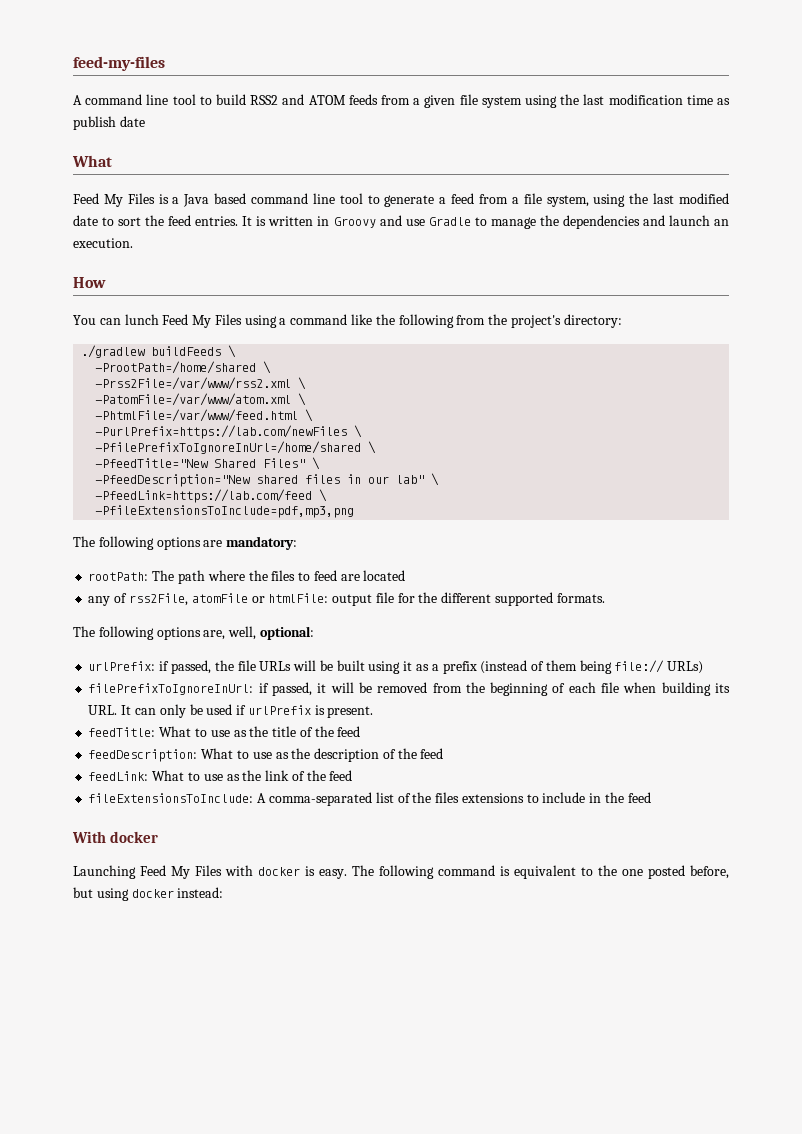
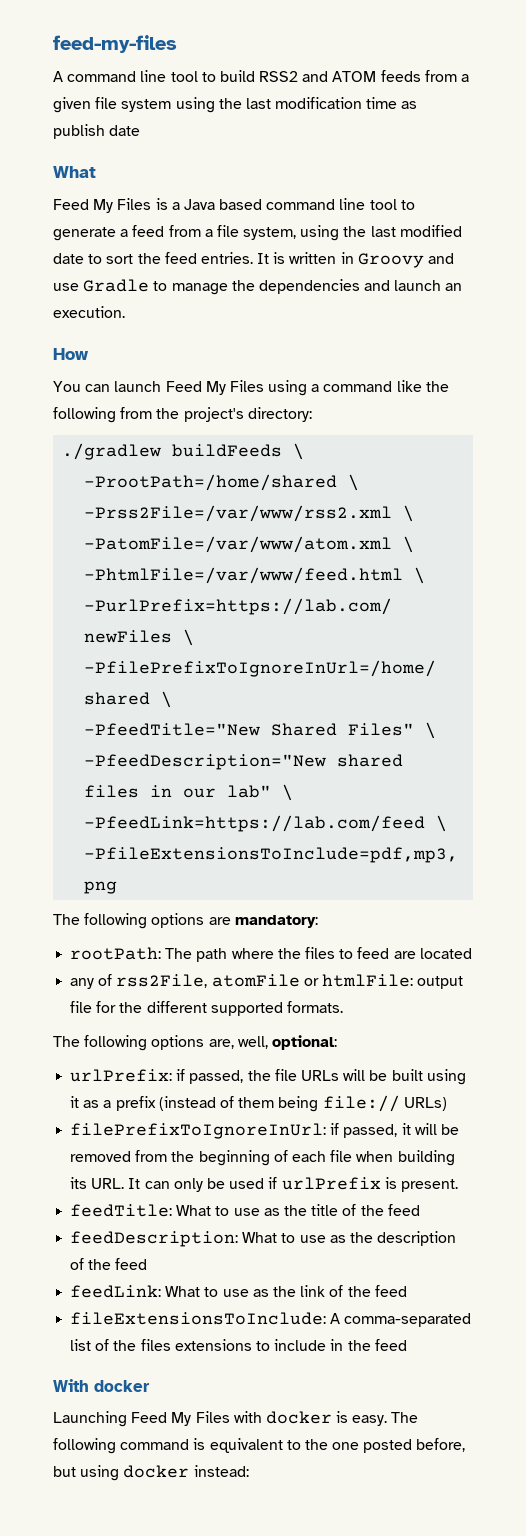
[124,314,159,325] lunch -> [114,381,162,392] launch

